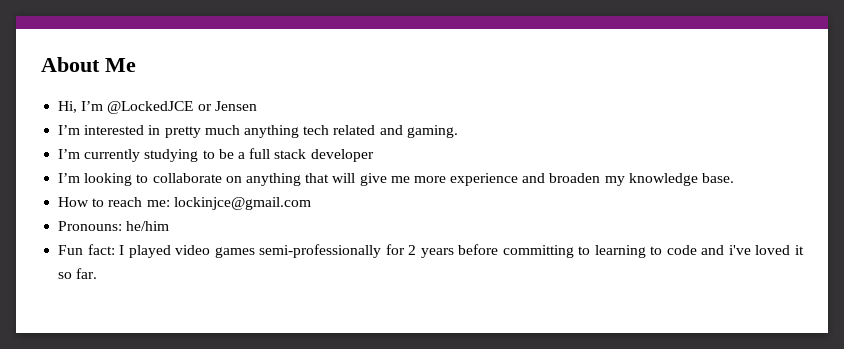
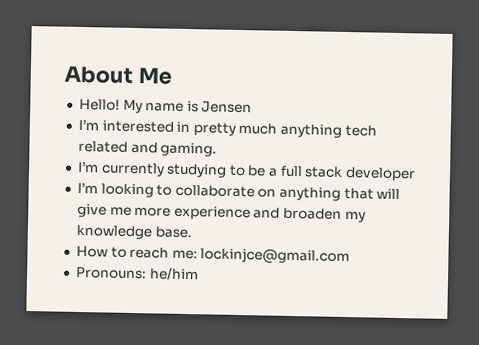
[58,101,212,114] Hi, I’m @LockedJCE or -> [78,98,199,114] Hello! My name is
[58,244,804,258] [58,268,98,279] // Fun fact: I played video games semi-professionally for 2 years before committing to learning to code and i've loved it so far. -> (199, 274) none

